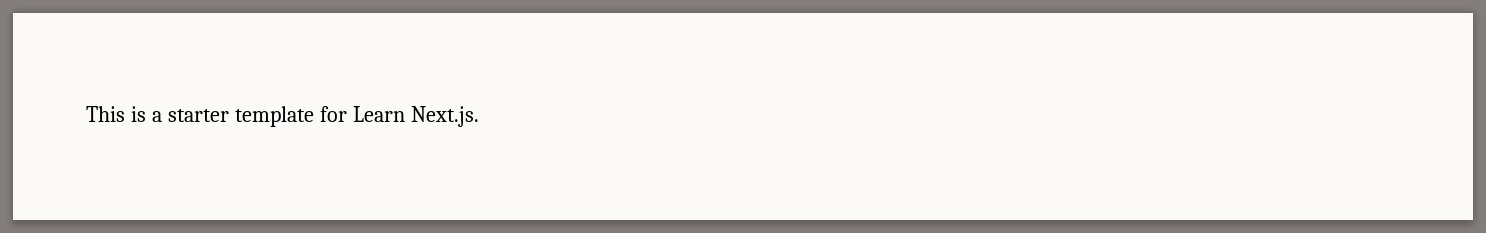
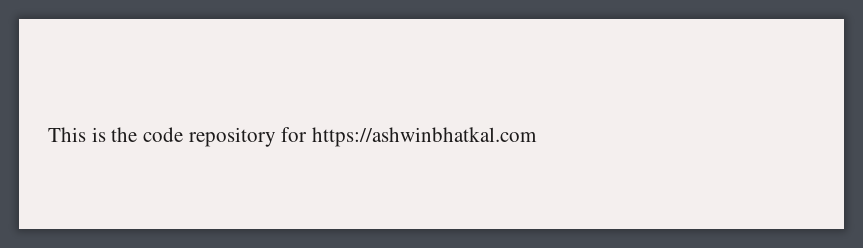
[151,106,479,127] a starter template for Learn Next.js. -> [111,127,538,147] the code repository for https://ashwinbhatkal.com

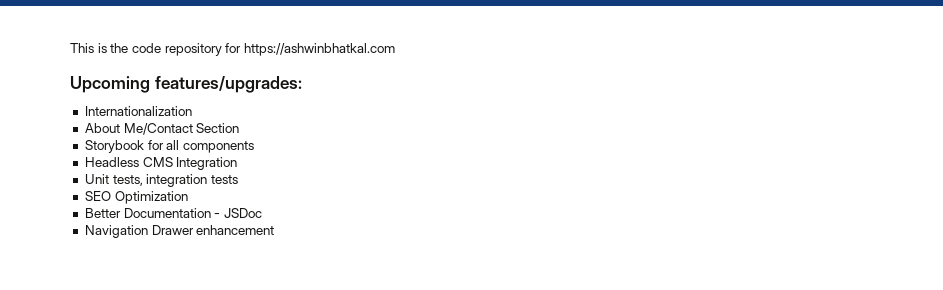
(538, 137) none -> [70,76,302,93] [84,106,192,116] [84,123,240,135] [84,140,254,153] [84,157,238,170] [84,174,238,187] [84,191,188,204] [84,208,262,218] [84,225,275,238] // Upcoming features/upgrades: // Internationalization // About Me/Contact Section // Storybook for all components // Headless CMS Integration // Unit tests, integration tests // SEO Optimization // Better Documentation - JSDoc // Navigation Drawer enhancement

